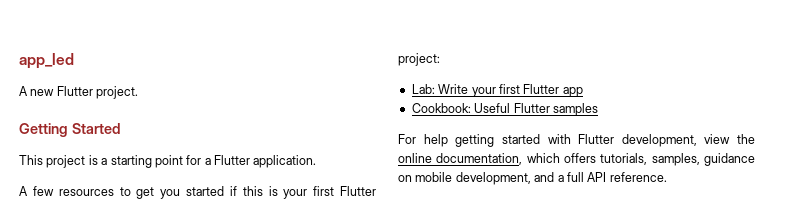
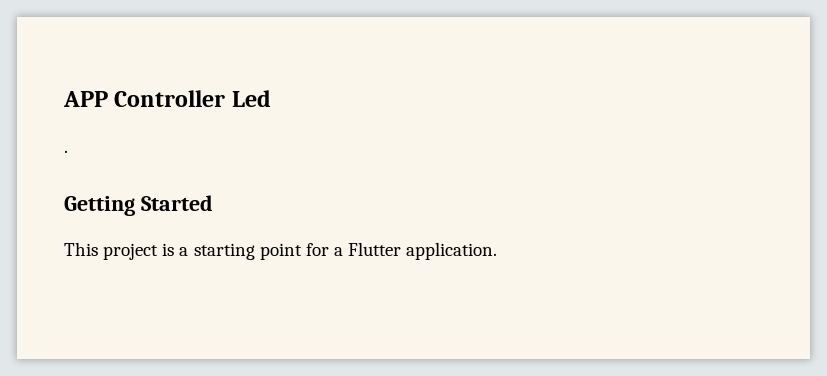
[19,53,74,69] [19,86,139,99] app_led // A new Flutter project. -> [63,90,271,107] [64,150,68,153] APP Controller Led // .
[19,186,376,199] [398,53,440,66] [411,84,583,97] [411,103,598,116] [398,134,755,147] [398,153,755,166] [398,172,667,185] // A few resources to get you started if this is your first Flutter project: // Lab: Write your first Flutter app // Cookbook: Useful Flutter samples // For help getting started with Flutter development, view the online documentation, which offers tutorials, samples, guidance on mobile development, and a full API reference. -> (498, 251) none

